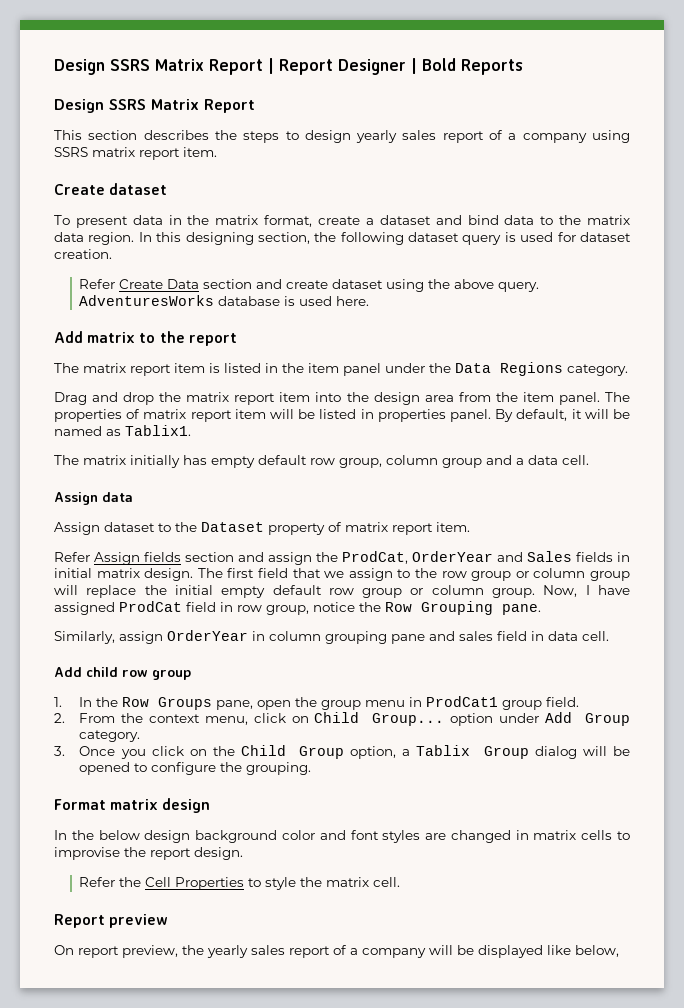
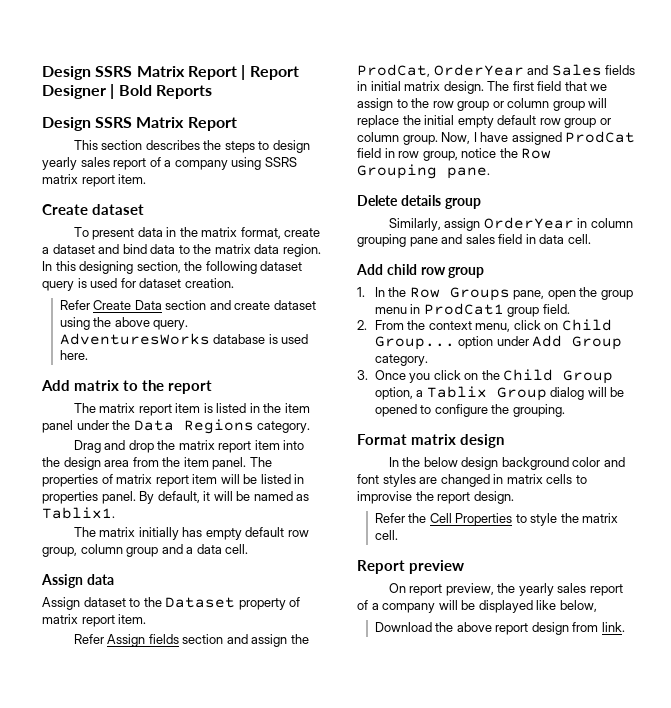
(541, 609) none -> [357,195,481,209] // Delete details group
(619, 951) none -> [374,622,625,635] // Download the above report design from link.

